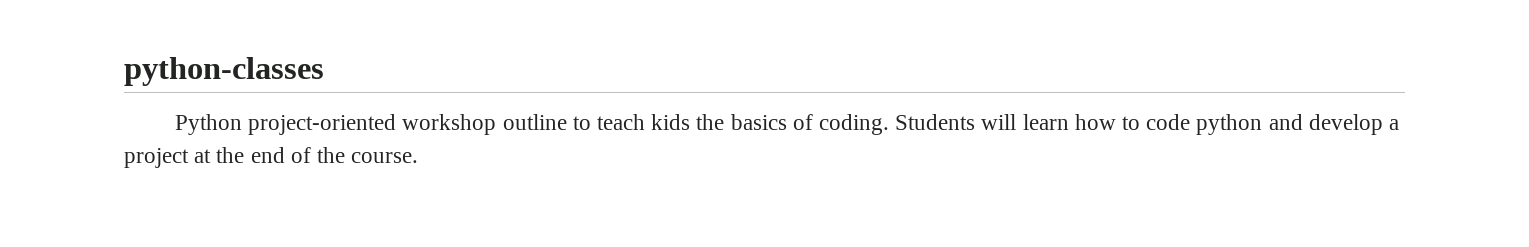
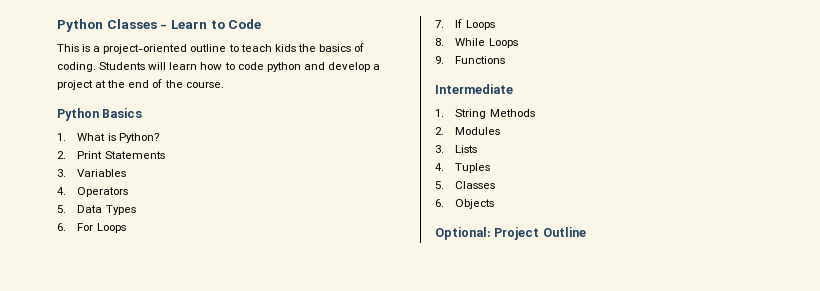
[124,57,324,86] [174,114,497,135] python-classes // Python project-oriented workshop -> [57,19,262,32] [57,44,188,54] Python Classes - Learn to Code // This is a project-oriented
(419, 157) none -> [57,108,143,121] [57,133,159,143] [57,151,165,159] [57,169,127,177] [57,187,129,197] [57,205,136,215] [57,223,126,233] [435,19,495,30] [435,38,518,48] [435,56,506,64] [435,84,513,94] [435,109,535,119] [435,127,501,135] [435,145,478,153] [435,163,491,173] [435,181,496,189] [435,199,495,209] [435,227,586,240] // Python Basics // 1. What is Python? // 2. Print Statements // 3. Variables // 4. Operators // 5. Data Types // 6. For Loops // 7. If Loops // 8. While Loops // 9. Functions // Intermediate // 1. String Methods // 2. Modules // 3. Lists // 4. Tuples // 5. Classes // 6. Objects // Optional: Project Outline

